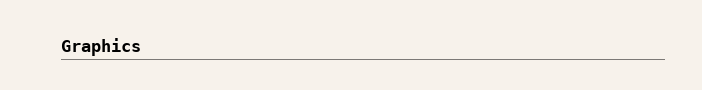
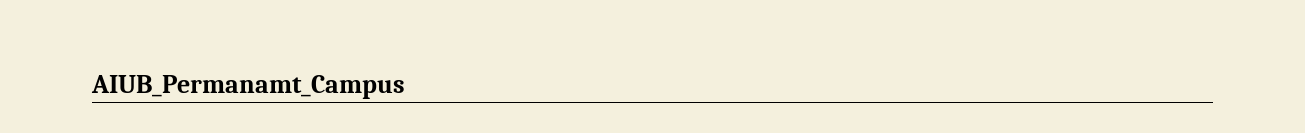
[61,38,141,56] Graphics -> [91,75,405,99] AIUB_Permanamt_Campus

